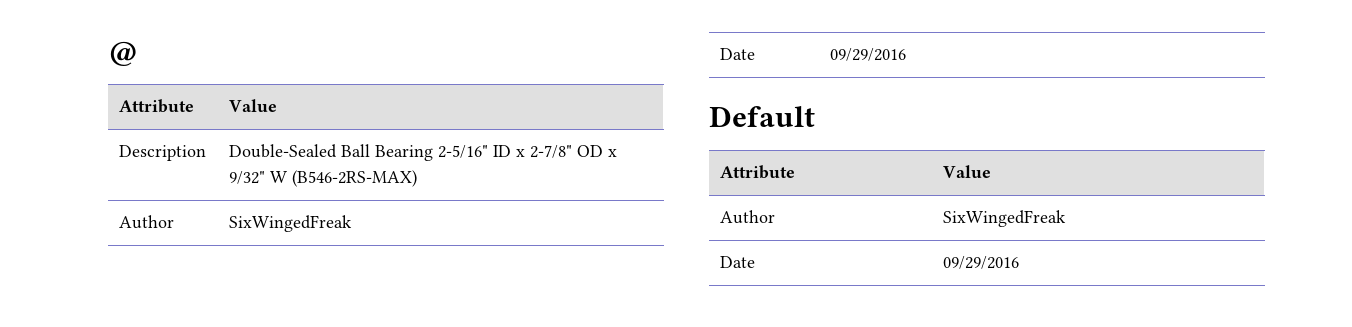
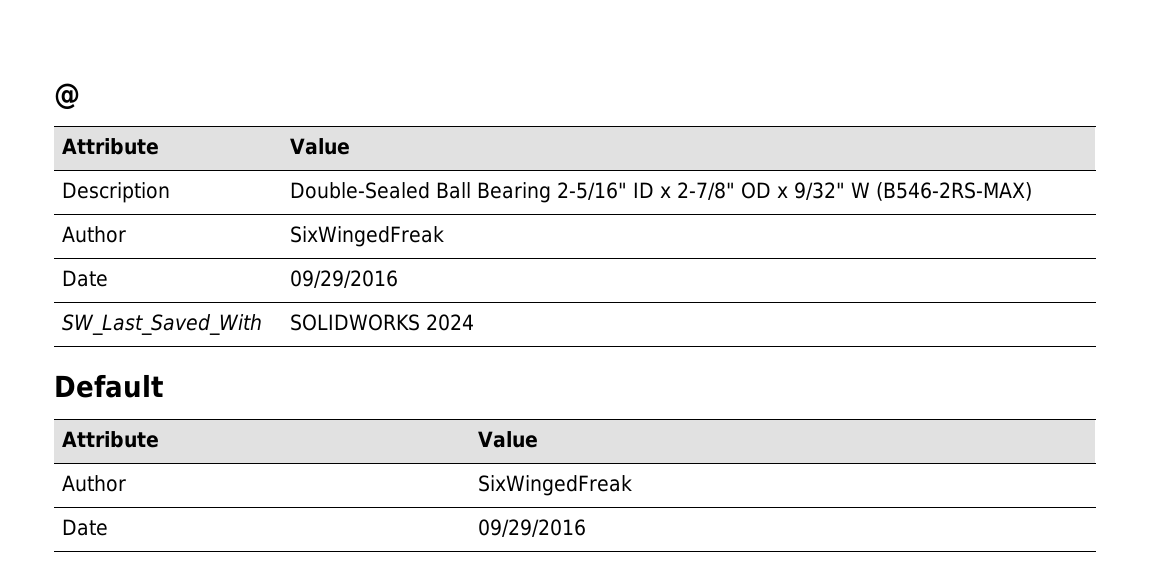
(907, 54) none -> [62,314,263,335] [290,314,475,331] // SW_Last_Saved_With | SOLIDWORKS 2024

